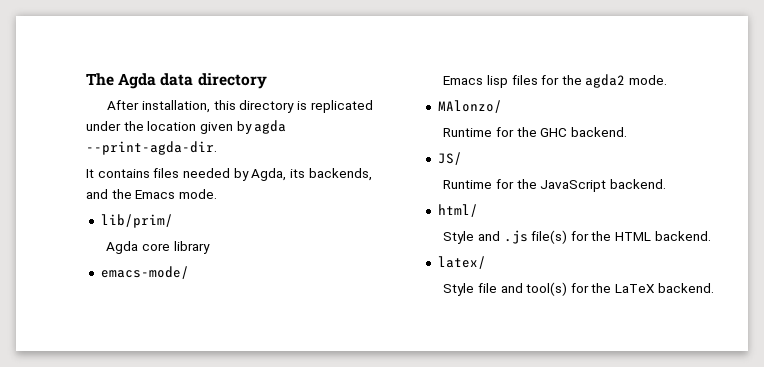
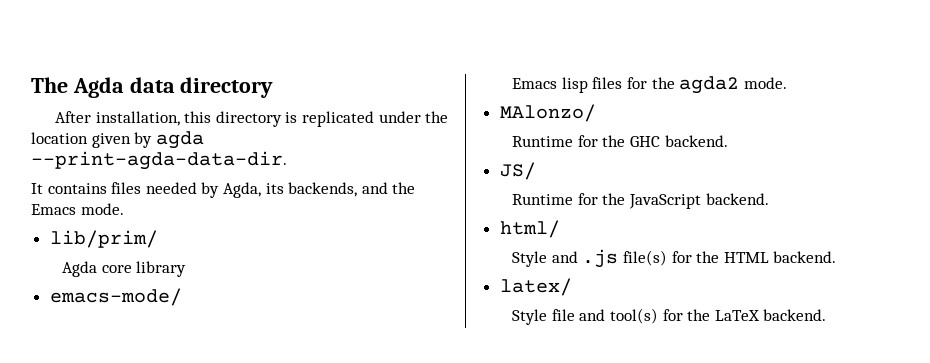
[86,141,217,155] --print-agda-dir. -> [31,151,287,170] --print-agda-data-dir.

